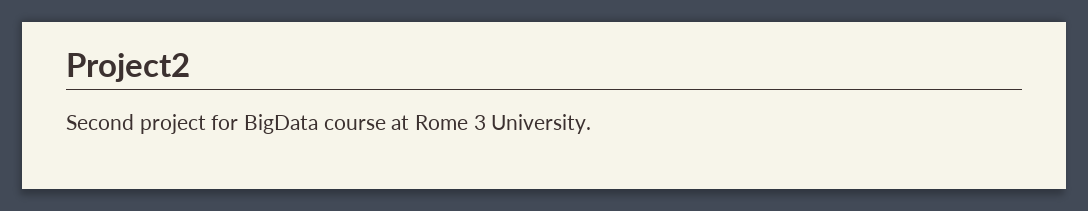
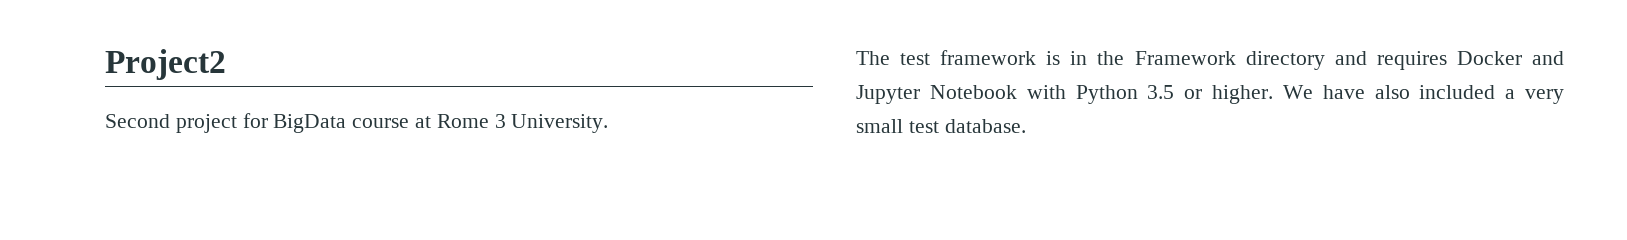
(592, 124) none -> [856,50,1564,70] [856,85,1564,104] [856,119,1026,133] // The test framework is in the Framework directory and requires Docker and Jupyter Notebook with Python 3.5 or higher. We have also included a very small test database.

